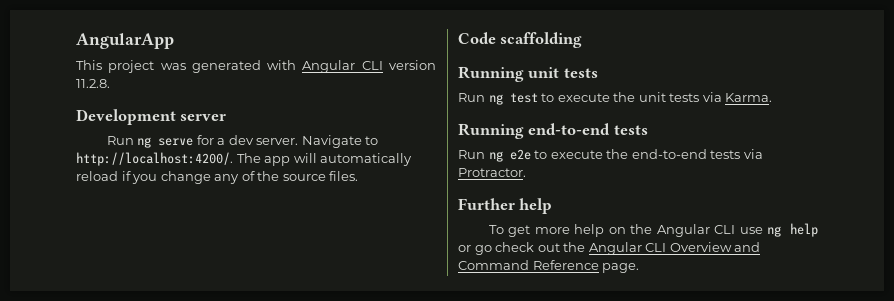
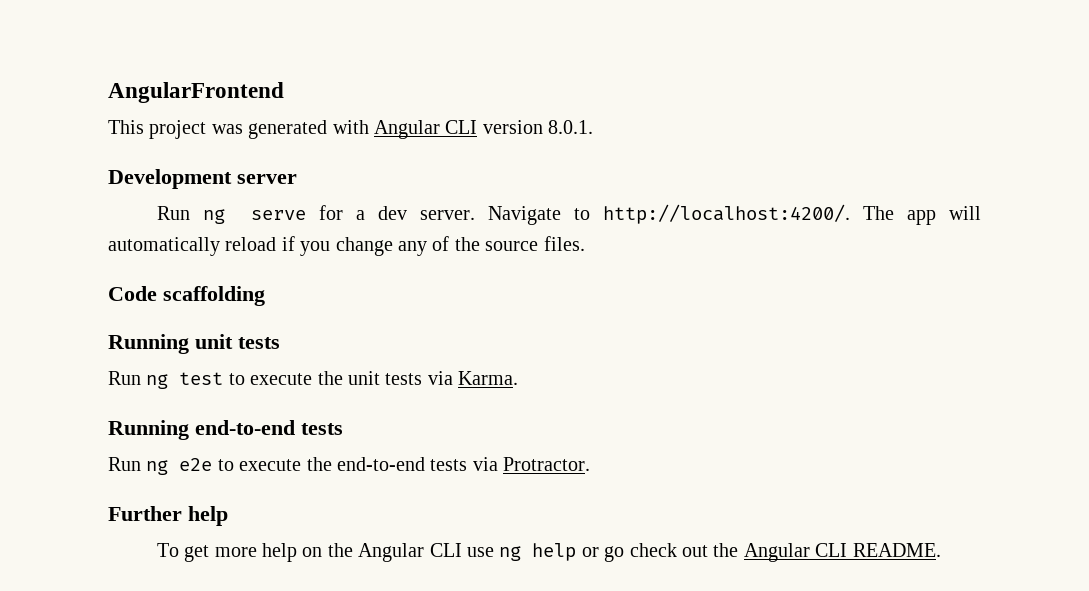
[76,33,174,49] AngularApp -> [108,82,284,103] AngularFrontend
[76,79,110,88] 11.2.8. -> [548,120,594,134] 8.0.1.
[669,242,761,252] [458,260,640,273] Overview and Command Reference page. -> [852,543,941,557] README.

